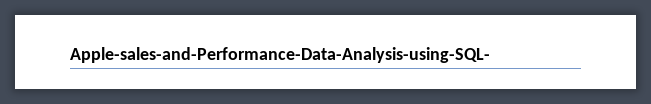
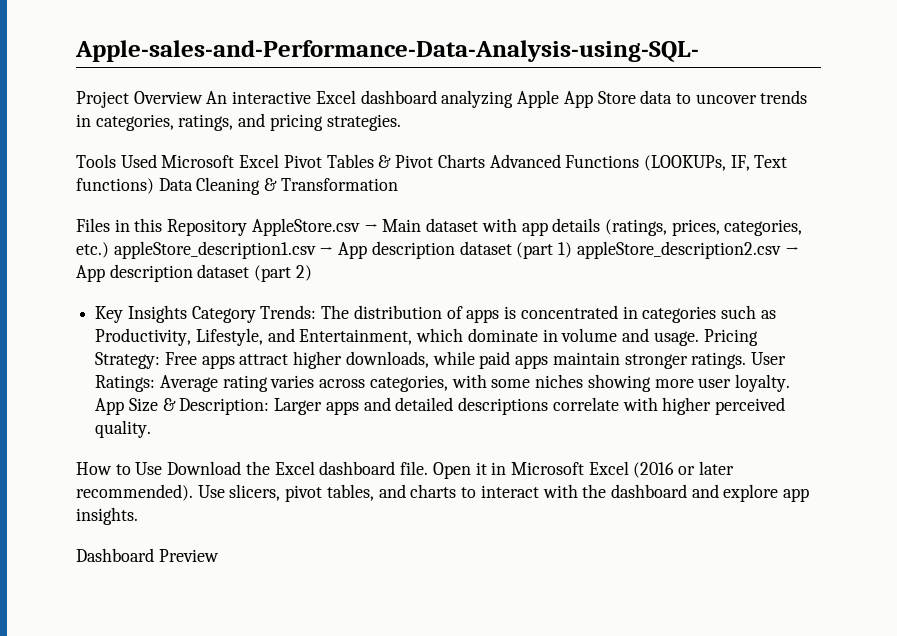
(490, 55) none -> [76,90,808,108] [76,113,401,131] [76,154,788,171] [76,177,398,195] [76,218,803,236] [76,241,799,259] [76,264,312,282] [95,305,776,323] [95,328,758,346] [95,351,786,369] [95,374,790,392] [95,397,785,415] [95,420,152,438] [76,461,734,479] [76,484,810,502] [76,507,138,525] [76,548,219,562] // Project Overview An interactive Excel dashboard analyzing Apple App Store data to uncover trends in categories, ratings, and pricing strategies. // Tools Used Microsoft Excel Pivot Tables & Pivot Charts Advanced Functions (LOOKUPs, IF, Text functions) Data Cleaning & Transformation // Files in this Repository AppleStore.csv → Main dataset with app details (ratings, prices, categories, etc.) appleStore_description1.csv → App description dataset (part 1) appleStore_description2.csv → App description dataset (part 2) // Key Insights Category Trends: The distribution of apps is concentrated in categories such as Productivity, Lifestyle, and Entertainment, which dominate in volume and usage. Pricing Strategy: Free apps attract higher downloads, while paid apps maintain stronger ratings. User Ratings: Average rating varies across categories, with some niches showing more user loyalty. App Size & Description: Larger apps and detailed descriptions correlate with higher perceived quality. // How to Use Download the Excel dashboard file. Open it in Microsoft Excel (2016 or later recommended). Use slicers, pivot tables, and charts to interact with the dashboard and explore app insights. // Dashboard Preview

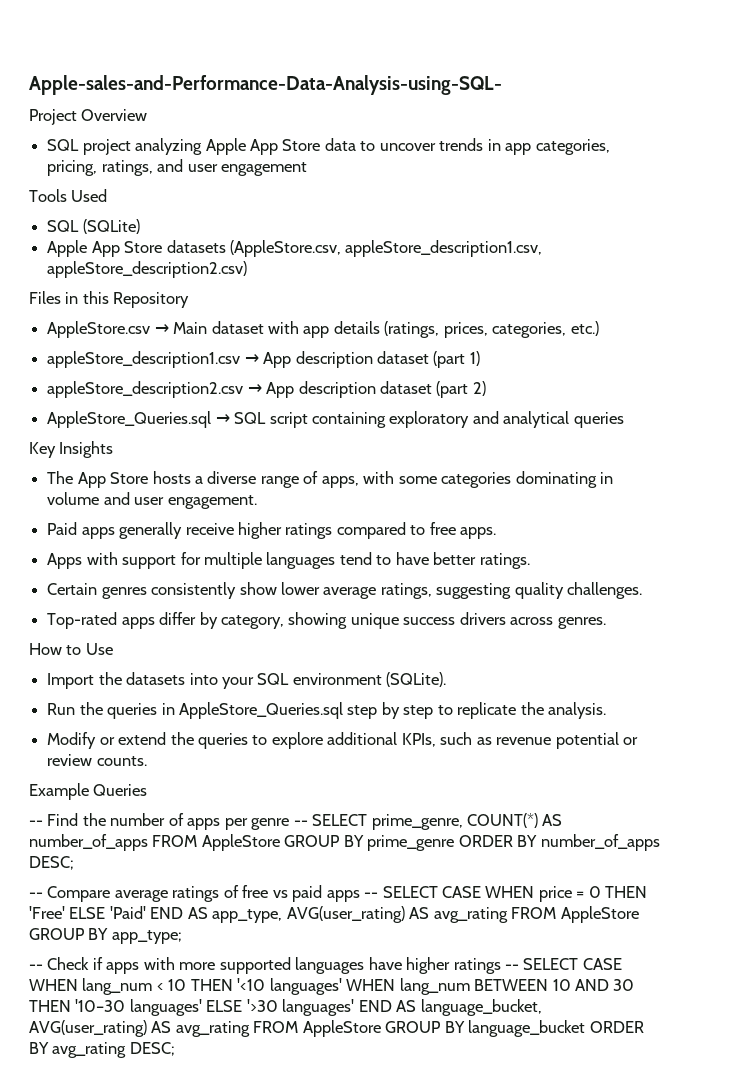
[206,90,437,104] An interactive Excel dashboard -> [47,139,131,155] // SQL project
[95,113,401,131] [76,154,788,171] [76,177,398,195] categories, ratings, and pricing strategies. // Tools Used Microsoft Excel Pivot Tables & Pivot Charts Advanced Functions (LOOKUPs, IF, Text functions) Data Cleaning & Transformation -> [505,139,610,155] [47,159,307,176] [29,189,108,202] [47,219,140,234] [47,240,543,257] [47,261,248,278] app categories, pricing, ratings, and user engagement // Tools Used // SQL (SQLite) // Apple App Store datasets (AppleStore.csv, appleStore_description1.csv, appleStore_description2.csv)
(248, 227) none -> (190, 300) //
(109, 250) none -> (599, 328) //
(573, 250) none -> (480, 358) //
[95,305,776,323] [95,328,758,346] [95,351,786,369] [95,374,790,392] [95,397,785,415] [95,420,152,438] [76,461,734,479] [76,484,810,502] [76,507,138,525] [76,548,219,562] Key Insights Category Trends: The distribution of apps is concentrated in categories such as Productivity, Lifestyle, and Entertainment, which dominate in volume and usage. Pricing Strategy: Free apps attract higher downloads, while paid apps maintain stronger ratings. User Ratings: Average rating varies across categories, with some niches showing more user loyalty. App Size & Description: Larger apps and detailed descriptions correlate with higher perceived quality. // How to Use Download the Excel dashboard file. Open it in Microsoft Excel (2016 or later recommended). Use slicers, pivot tables, and charts to interact with the dashboard and explore app insights. // Dashboard Preview -> [47,411,624,428] [29,441,114,458] [47,471,614,488] [47,492,257,509] [47,522,497,539] [47,552,530,569] [47,582,643,599] [47,612,606,629] [29,643,113,655] [47,672,447,689] [47,702,607,719] [47,732,639,749] [47,754,147,766] [29,783,148,800] [29,813,563,830] [29,834,660,851] [29,856,74,870] [29,885,648,902] [29,906,639,923] [29,928,182,944] [29,957,622,974] [29,978,635,995] [29,999,542,1016] [29,1020,644,1037] [29,1042,175,1058] AppleStore_Queries.sql → SQL script containing exploratory and analytical queries // Key Insights // The App Store hosts a diverse range of apps, with some categories dominating in volume and user engagement. // Paid apps generally receive higher ratings compared to free apps. // Apps with support for multiple languages tend to have better ratings. // Certain genres consistently show lower average ratings, suggesting quality challenges. // Top-rated apps differ by category, showing unique success drivers across genres. // How to Use // Import the datasets into your SQL environment (SQLite). // Run the queries in AppleStore_Queries.sql step by step to replicate the analysis. // Modify or extend the queries to explore additional KPIs, such as revenue potential or review counts. // Example Queries // -- Find the number of apps per genre -- SELECT prime_genre, COUNT(*) AS number_of_apps FROM AppleStore GROUP BY prime_genre ORDER BY number_of_apps DESC; // -- Compare average ratings of free vs paid apps -- SELECT CASE WHEN price = 0 THEN 'Free' ELSE 'Paid' END AS app_type, AVG(user_rating) AS avg_rating FROM AppleStore GROUP BY app_type; // -- Check if apps with more supported languages have higher ratings -- SELECT CASE WHEN lang_num < 10 THEN '<10 languages' WHEN lang_num BETWEEN 10 AND 30 THEN '10–30 languages' ELSE '>30 languages' END AS language_bucket, AVG(user_rating) AS avg_rating FROM AppleStore GROUP BY language_bucket ORDER BY avg_rating DESC;

